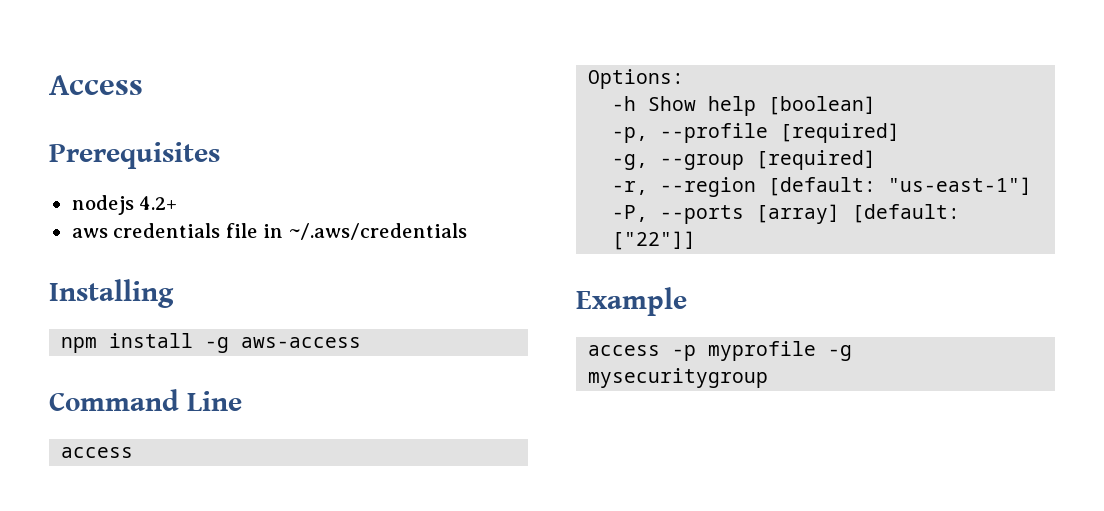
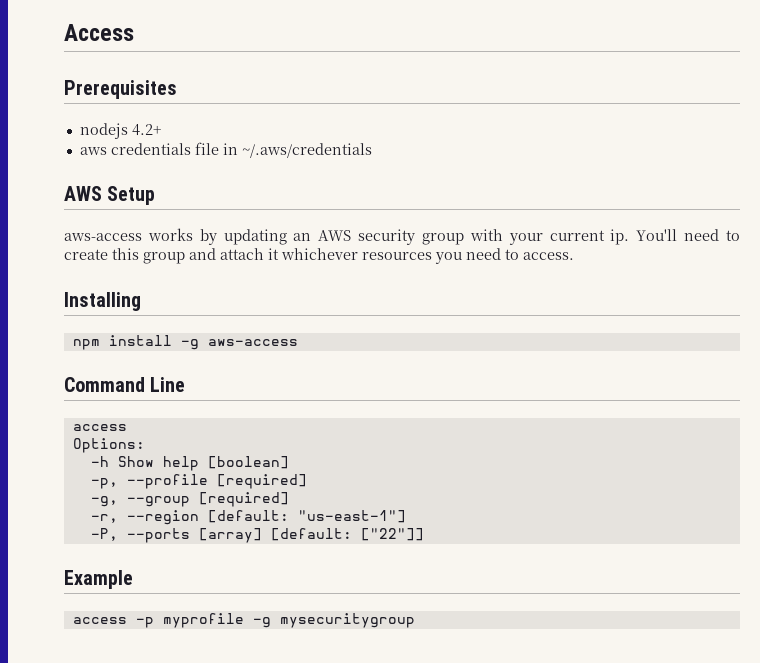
(467, 231) none -> [64,186,156,205] [64,228,740,245] [64,248,574,264] // AWS Setup // aws-access works by updating an AWS security group with your current ip. You'll need to create this group and attach it whichever resources you need to access.

